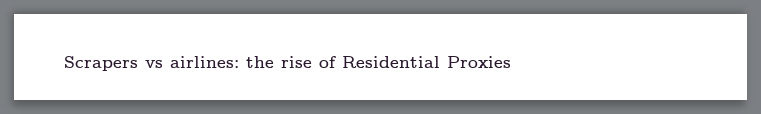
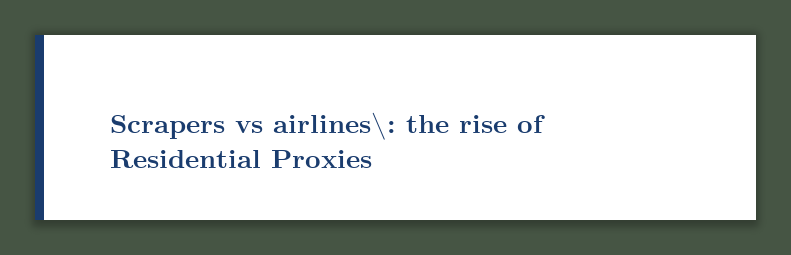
[170,56,239,68] airlines: -> [273,112,396,140] airlines\:

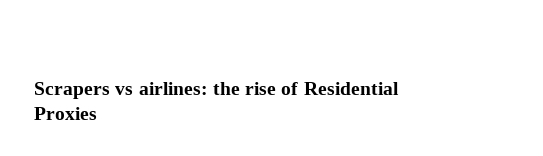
[273,112,396,140] airlines\: -> [138,82,208,95] airlines:

